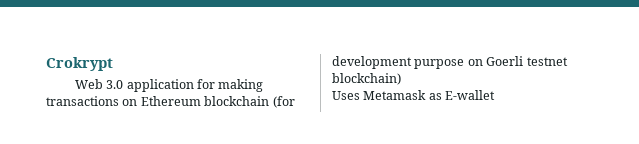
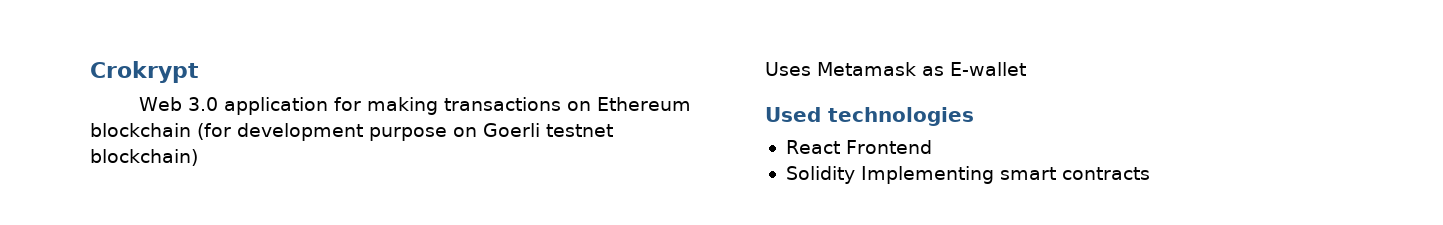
(496, 95) none -> [765,107,974,126] [785,140,932,154] [785,166,1150,184] // Used technologies // React Frontend // Solidity Implementing smart contracts

